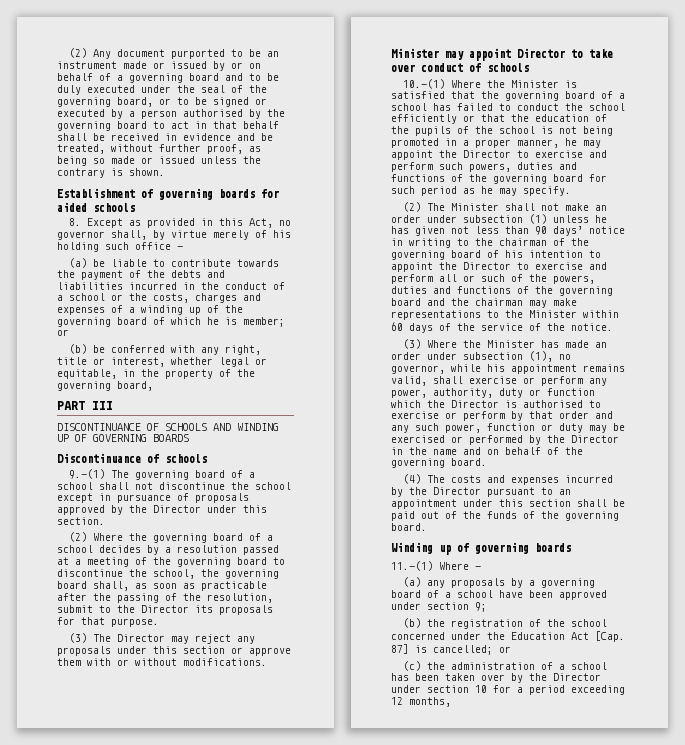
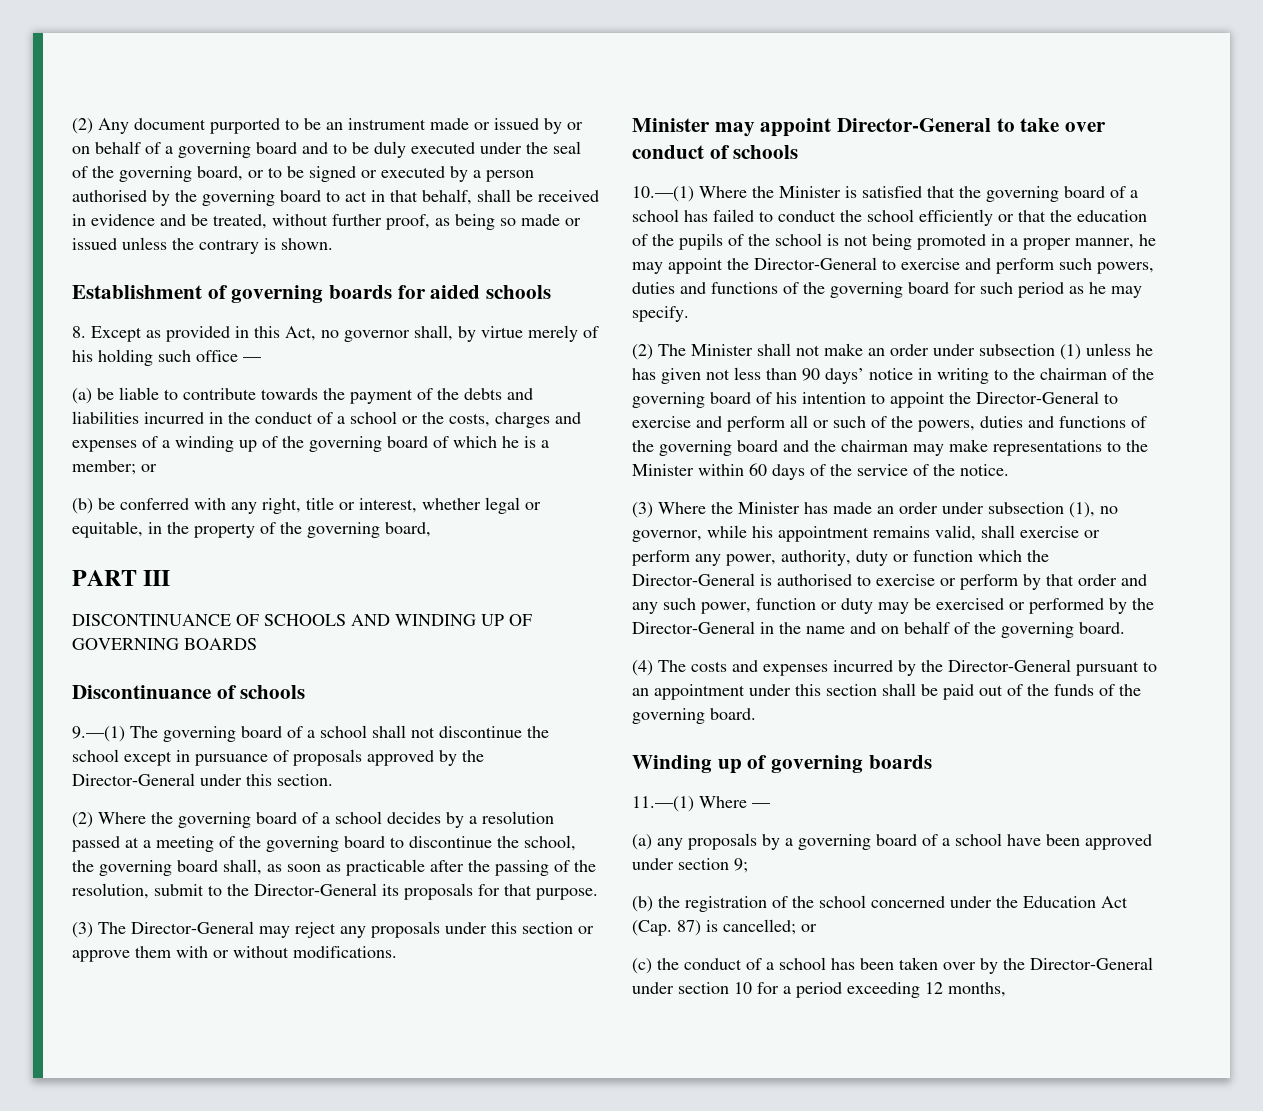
[243,121,279,129] behalf -> [422,189,472,205] behalf,
(237, 321) none -> [541,440,549,448] a
[153,505,201,513] Director -> [72,773,195,786] Director‑General
[141,605,189,613] Director -> [254,883,377,896] Director‑General
[117,634,166,642] Director -> [131,921,254,934] Director‑General
[517,48,565,58] Director -> [837,118,992,132] Director‑General
[463,150,511,158] Director -> [754,257,877,270] Director‑General
[463,262,511,270] Director -> [976,391,1099,404] Director‑General
[451,400,499,408] Director -> [632,573,755,586] Director‑General
[571,435,619,443] Director -> [632,621,755,634] Director‑General
[433,487,481,495] Director -> [948,659,1071,672] Director‑General
[595,631,625,642] [391,644,409,654] [Cap. 87] -> [632,920,701,936] (Cap. 87)
[451,662,536,670] administration -> [684,958,742,970] conduct
[553,673,601,681] Director -> [1030,957,1153,970] Director‑General

